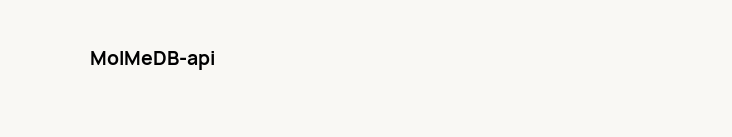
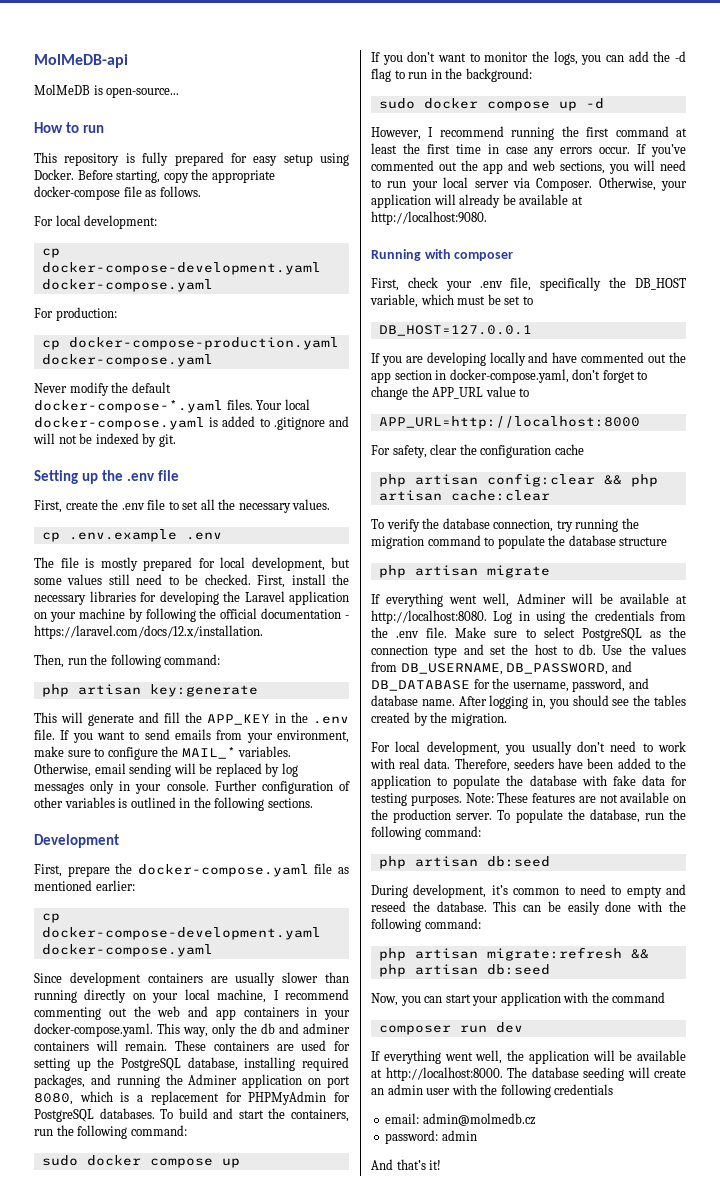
(215, 60) none -> [34,84,180,98] [34,122,105,133] [34,152,349,166] [34,169,275,183] [34,186,201,200] [34,215,158,229] [41,248,60,258] [41,262,321,275] [41,279,213,292] [34,307,117,321] [41,337,339,350] [41,354,213,367] [34,382,171,396] [34,399,310,413] [34,416,349,430] [33,433,176,447] [34,470,179,484] [34,499,331,513] [41,529,222,542] [34,557,350,571] [34,574,350,588] [34,591,349,605] [34,608,349,622] [34,625,263,639] [34,654,221,668] [41,684,258,697] [34,712,349,726] [34,729,349,743] [34,746,292,760] [34,763,298,777] [34,780,350,794] [34,797,313,811] [34,834,119,848] [34,863,349,877] [34,880,135,891] [41,913,60,923] [41,927,321,940] [41,944,213,957] [34,972,350,986] [34,989,349,1003] [34,1006,350,1020] [34,1023,350,1037] [34,1040,351,1051] [34,1057,349,1071] [34,1074,350,1088] [34,1091,351,1105] [34,1108,350,1122] [34,1125,187,1139] [41,1155,240,1168] [371,51,686,65] [371,68,532,82] [378,98,604,111] [371,126,687,140] [371,143,686,157] [371,160,686,174] [371,177,687,191] [371,194,583,208] [371,211,487,225] [371,249,514,261] [371,277,686,291] [370,294,533,308] [378,325,532,336] [371,352,686,366] [371,369,648,383] [371,386,530,400] [378,416,640,429] [371,444,584,458] [378,473,658,487] [378,490,550,501] [371,518,639,532] [371,535,668,549] [378,565,550,578] [371,593,687,607] [371,610,686,624] [371,627,686,641] [371,644,686,658] [371,661,632,675] [371,678,649,692] [371,695,686,709] [371,712,507,726] [371,741,686,755] [370,758,686,772] [371,775,687,789] [371,792,686,806] [371,809,686,823] [371,826,481,840] [378,856,550,869] [371,884,686,898] [371,901,686,915] [371,918,481,932] [378,947,649,961] [378,964,550,977] [371,992,666,1006] [378,1022,523,1035] [371,1050,686,1064] [371,1067,686,1081] [371,1084,614,1098] [385,1113,536,1126] [385,1130,477,1144] [371,1159,442,1170] // MolMeDB is open-source... // How to run // This repository is fully prepared for easy setup using Docker. Before starting, copy the appropriate docker-compose file as follows. // For local development: // cp docker-compose-development.yaml docker-compose.yaml // For production: // cp docker-compose-production.yaml docker-compose.yaml // Never modify the default docker-compose-*.yaml files. Your local docker-compose.yaml is added to .gitignore and will not be indexed by git. // Setting up the .env file // First, create the .env file to set all the necessary values. // cp .env.example .env // The file is mostly prepared for local development, but some values still need to be checked. First, install the necessary libraries for developing the Laravel application on your machine by following the official documentation - https://laravel.com/docs/12.x/installation. // Then, run the following command: // php artisan key:generate // This will generate and fill the APP_KEY in the .env file. If you want to send emails from your environment, make sure to configure the MAIL_* variables. Otherwise, email sending will be replaced by log messages only in your console. Further configuration of other variables is outlined in the following sections. // Development // First, prepare the docker-compose.yaml file as mentioned earlier: // cp docker-compose-development.yaml docker-compose.yaml // Since development containers are usually slower than running directly on your local machine, I recommend commenting out the web and app containers in your docker-compose.yaml. This way, only the db and adminer containers will remain. These containers are used for setting up the PostgreSQL database, installing required packages, and running the Adminer application on port 8080, which is a replacement for PHPMyAdmin for PostgreSQL databases. To build and start the containers, run the following command: // sudo docker compose up // If you don’t want to monitor the logs, you can add the -d flag to run in the background: // sudo docker compose up -d // However, I recommend running the first command at least the first time in case any errors occur. If you’ve commented out the app and web sections, you will need to run your local server via Composer. Otherwise, your application will already be available at http://localhost:9080. // Running with composer // First, check your .env file, specifically the DB_HOST variable, which must be set to // DB_HOST=127.0.0.1 // If you are developing locally and have commented out the app section in docker-compose.yaml, don’t forget to change the APP_URL value to // APP_URL=http://localhost:8000 // For safety, clear the configuration cache // php artisan config:clear && php artisan cache:clear // To verify the database connection, try running the migration command to populate the database structure // php artisan migrate // If everything went well, Adminer will be available at http://localhost:8080. Log in using the credentials from the .env file. Make sure to select PostgreSQL as the connection type and set the host to db. Use the values from DB_USERNAME, DB_PASSWORD, and DB_DATABASE for the username, password, and database name. After logging in, you should see the tables created by the migration. // For local development, you usually don’t need to work with real data. Therefore, seeders have been added to the application to populate the database with fake data for testing purposes. Note: These features are not available on the production server. To populate the database, run the following command: // php artisan db:seed // During development, it’s common to need to empty and reseed the database. This can be easily done with the following command: // php artisan migrate:refresh && php artisan db:seed // Now, you can start your application with the command // composer run dev // If everything went well, the application will be available at http://localhost:8000. The database seeding will create an admin user with the following credentials // email: admin@molmedb.cz // password: admin // And that’s it!

